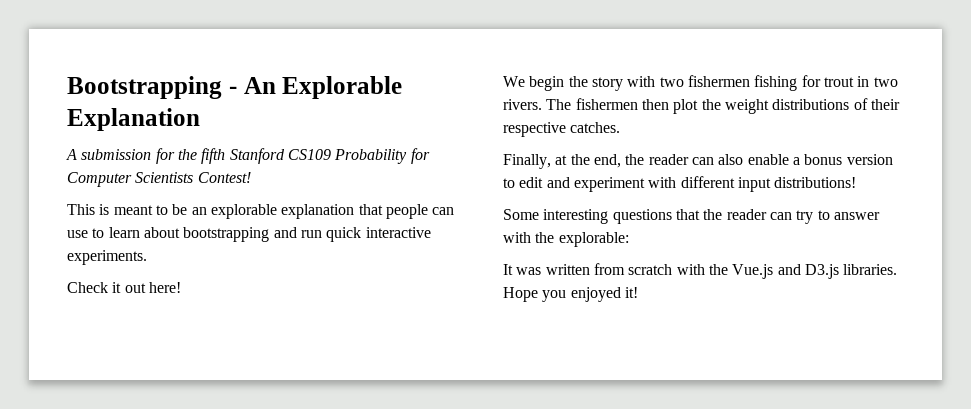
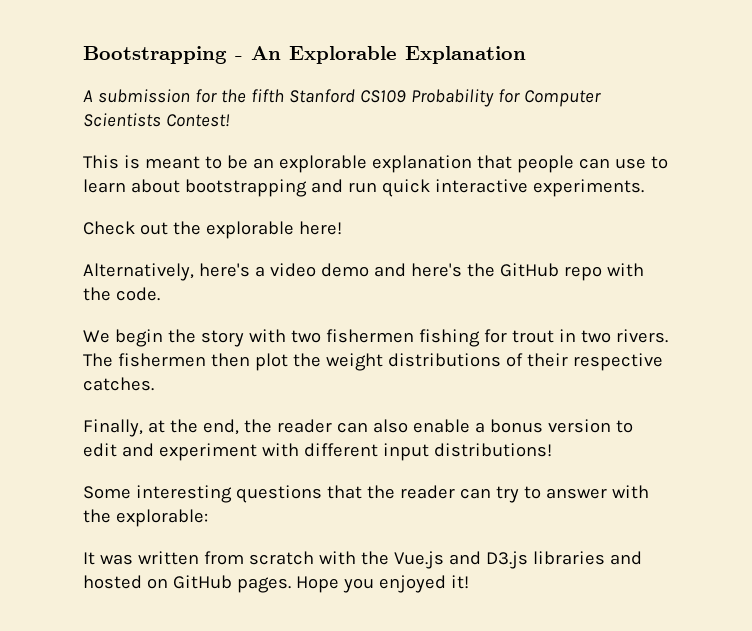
[112,282,181,293] it out here! -> [139,221,342,239] [83,263,644,281] [83,287,160,301] out the explorable here! // Alternatively, here's a video demo and here's the GitHub repo with the code.
[843,264,898,275] libraries. -> [532,551,642,565] [83,575,291,593] libraries and hosted on GitHub pages.

